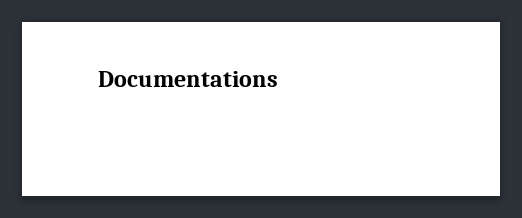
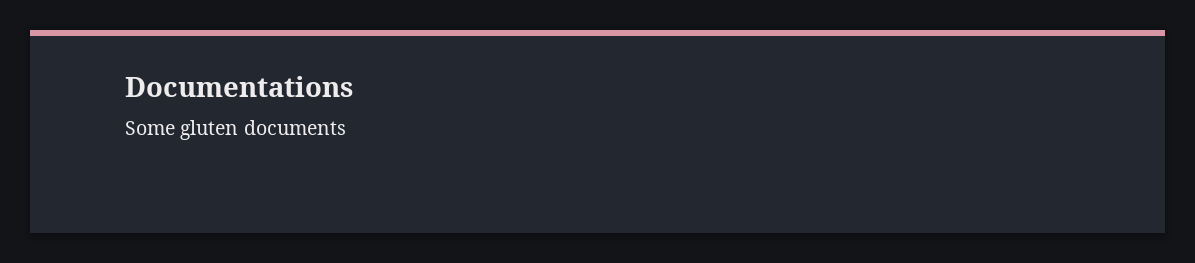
(278, 79) none -> [125,120,346,140] // Some gluten documents

